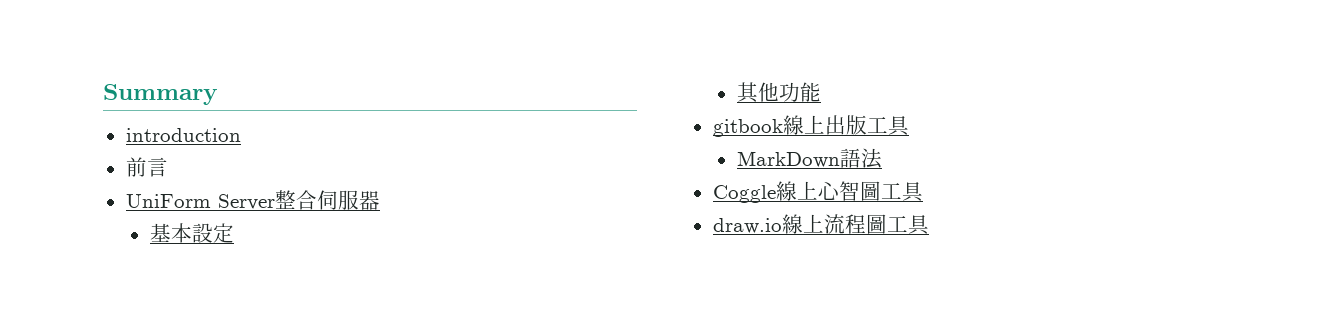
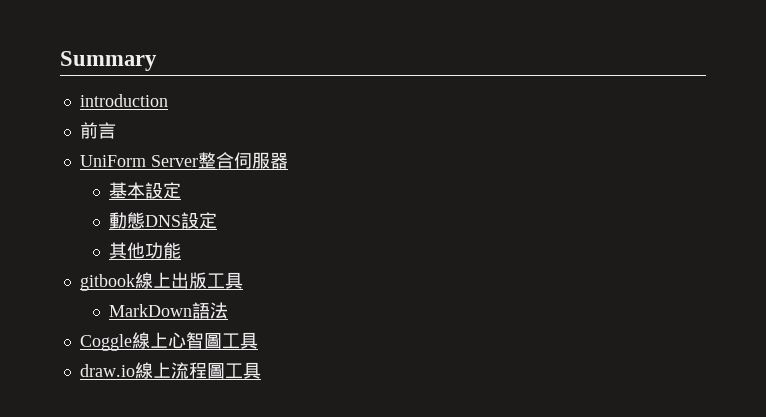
(234, 233) none -> [109,212,218,229] // 動態DNS設定

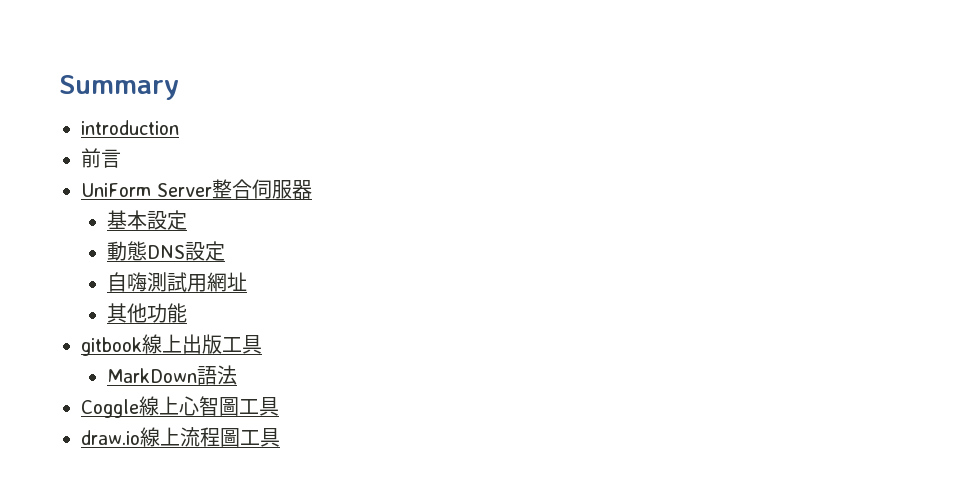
(218, 220) none -> [107,272,248,292] // 自嗨測試用網址

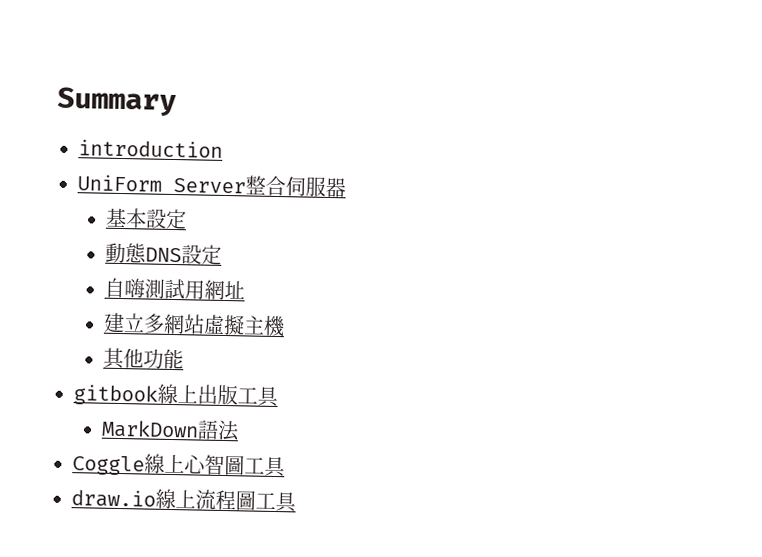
[81,148,121,168] // 前言 -> (223, 148) none
(248, 281) none -> [102,312,286,338] // 建立多網站虛擬主機

